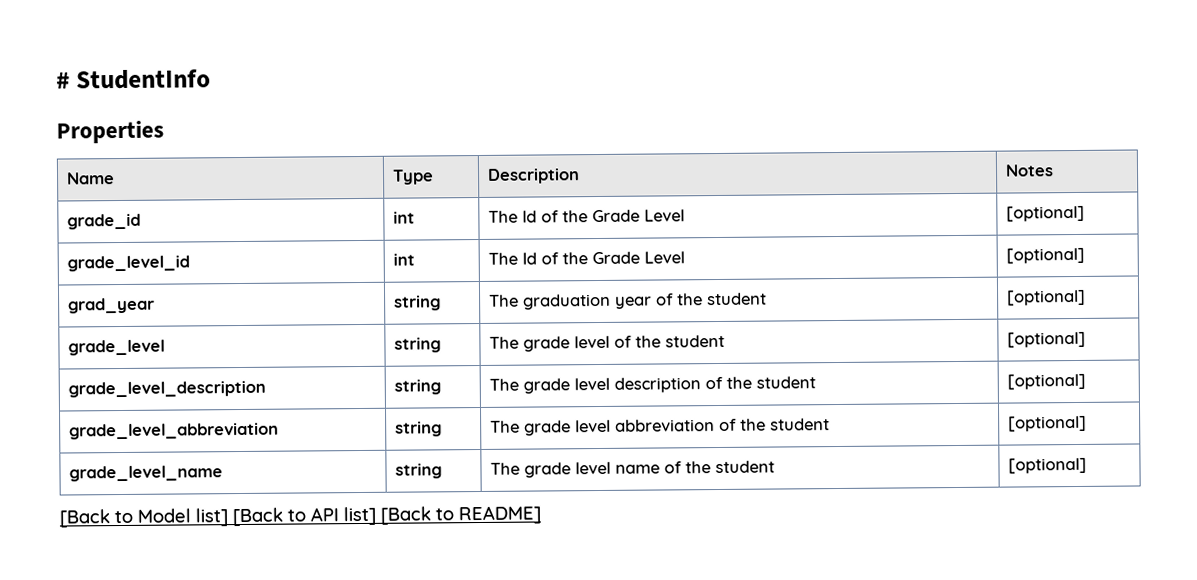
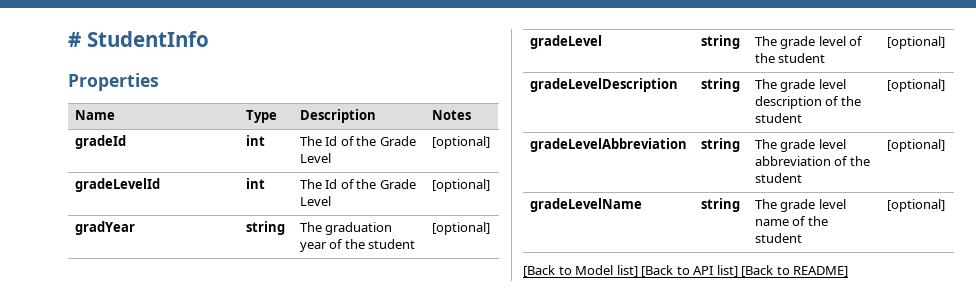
[66,213,141,230] [392,211,415,224] [487,209,685,223] [1005,205,1085,222] [66,255,190,272] [392,253,415,266] [487,251,685,265] [1005,247,1085,264] [67,297,155,314] grade_id | int | The Id of the Grade Level | [optional] // grade_level_id | int | The Id of the Grade Level | [optional] // grad_year -> [74,135,126,149] [245,135,265,146] [299,136,416,146] [299,153,331,163] [431,136,490,149] [74,178,160,192] [245,178,265,189] [299,179,416,189] [299,196,331,206] [431,179,490,192] [74,221,135,235] gradeId | int | The Id of the Grade Level | [optional] // gradeLevelId | int | The Id of the Grade Level | [optional] // gradYear
[67,339,165,356] grade_level -> [529,35,602,49] gradeLevel
[67,380,266,398] grade_level_description -> [529,78,678,92] gradeLevelDescription
[68,422,279,440] grade_level_abbreviation -> [529,138,687,152] gradeLevelAbbreviation
[68,465,223,482] grade_level_name -> [529,198,642,212] gradeLevelName

